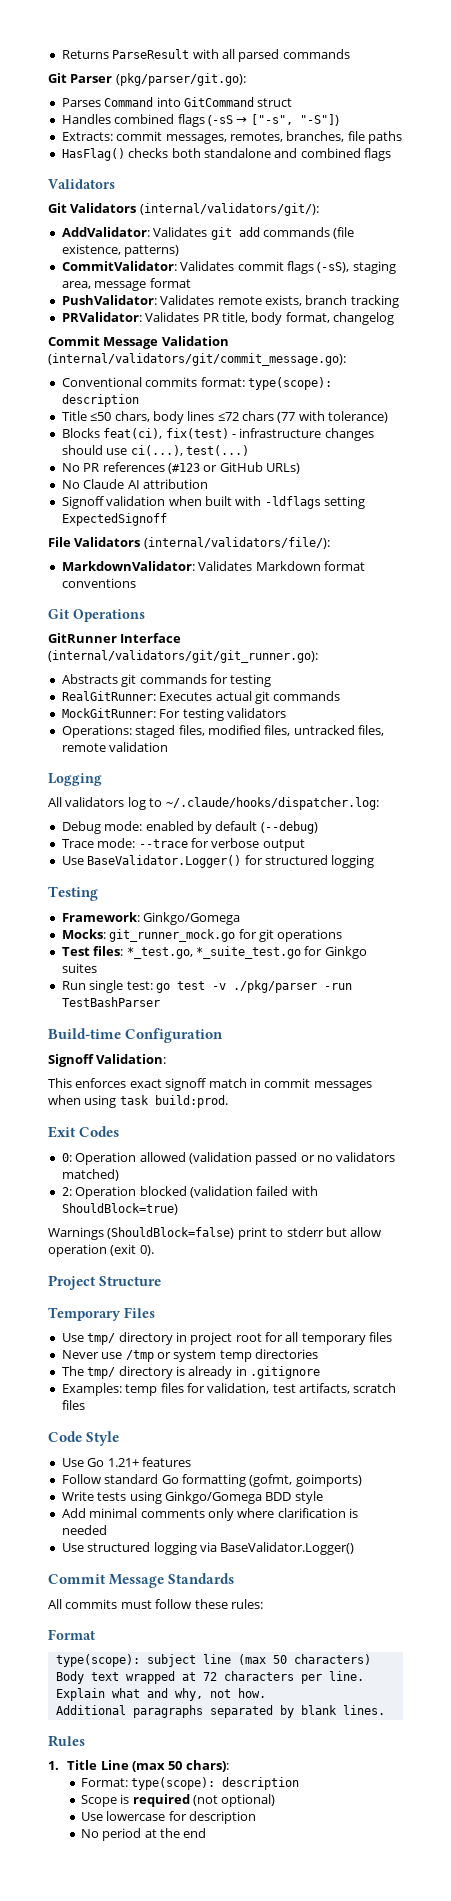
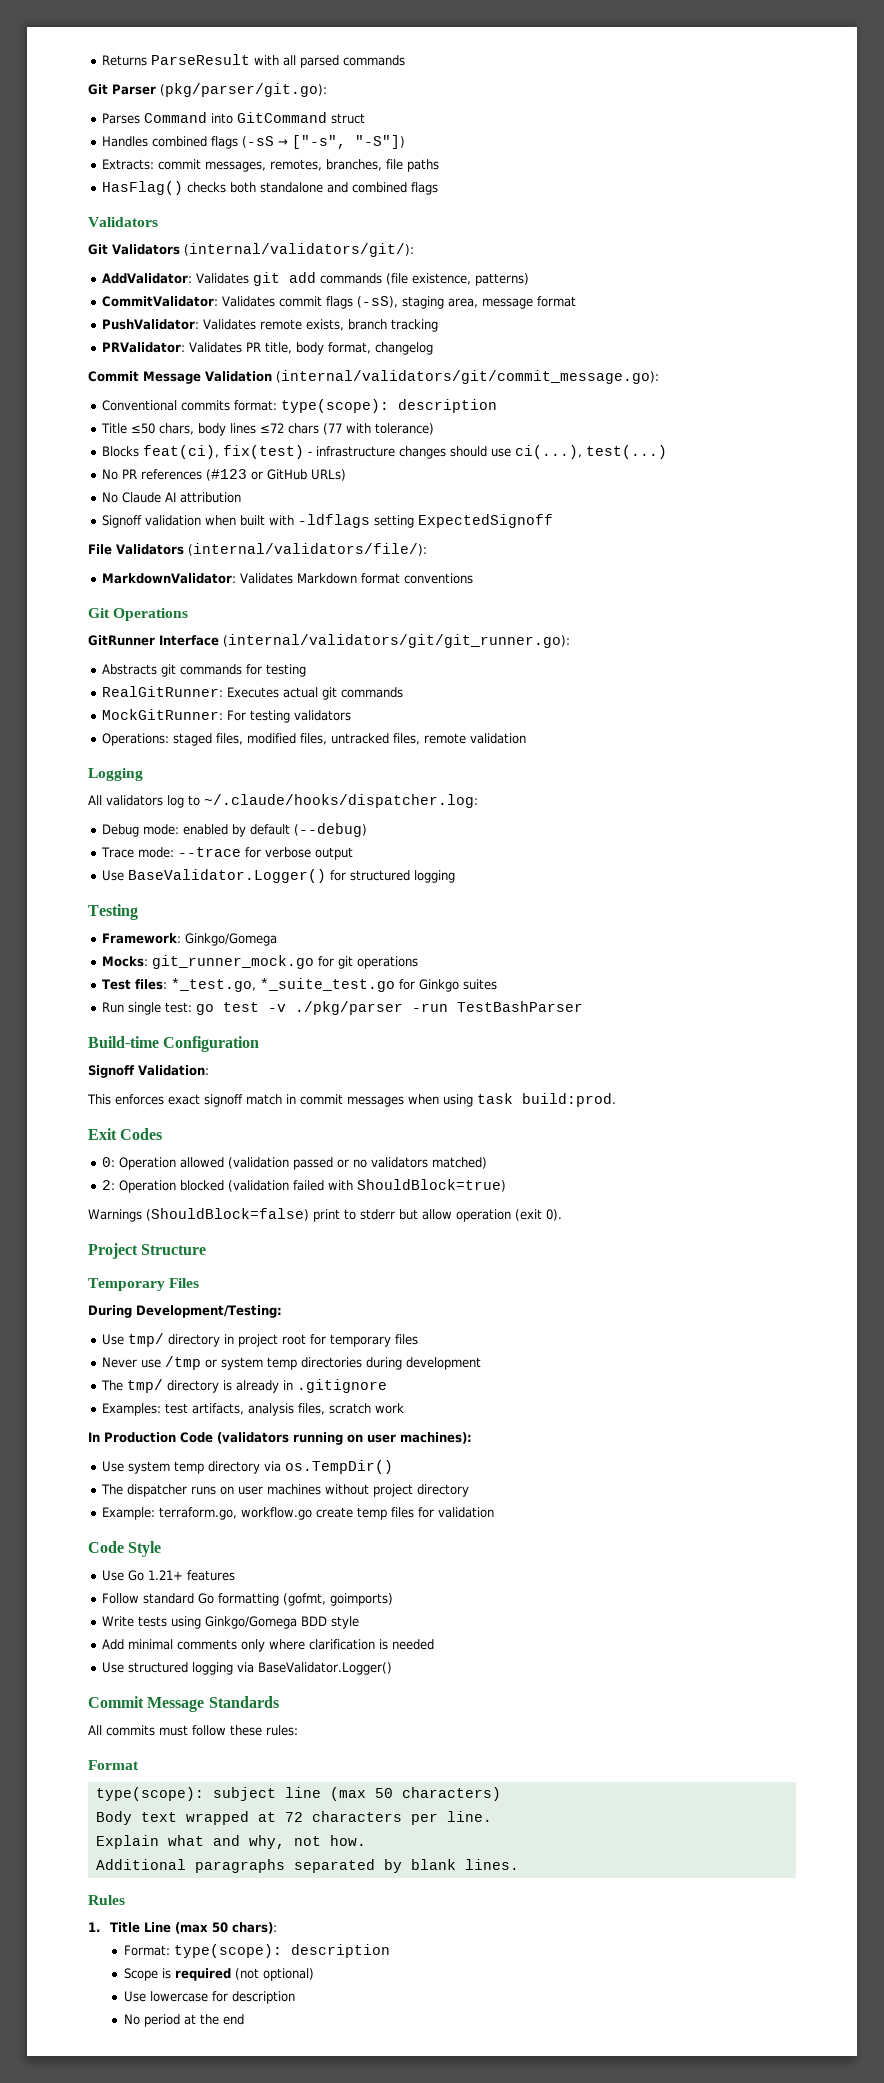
(155, 1312) none -> [88,1305,282,1318] // During Development/Testing:
[285,1332,299,1342] all -> (327, 1339) none
(318, 1354) none -> [366,1357,482,1370] during development
[125,1383,397,1396] [61,1400,85,1410] temp files for validation, test artifacts, scratch files -> [165,1403,405,1416] [88,1432,472,1445] [102,1460,394,1474] [101,1484,470,1497] [102,1507,495,1520] test artifacts, analysis files, scratch work // In Production Code (validators running on user machines): // Use system temp directory via os.TempDir() // The dispatcher runs on user machines without project directory // Example: terraform.go, workflow.go create temp files for validation

